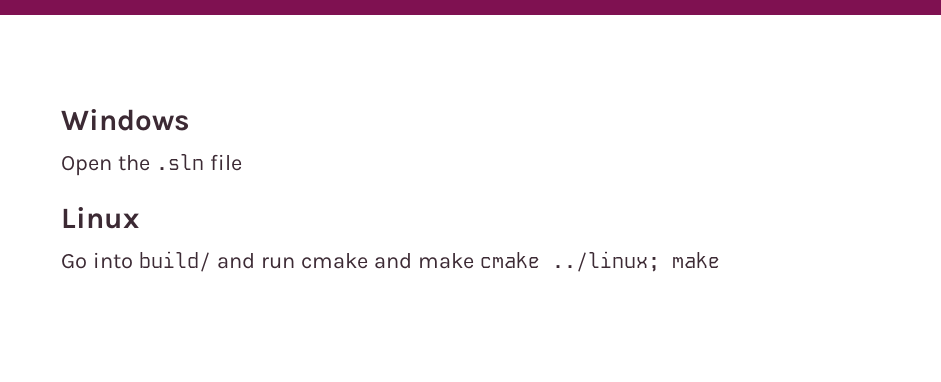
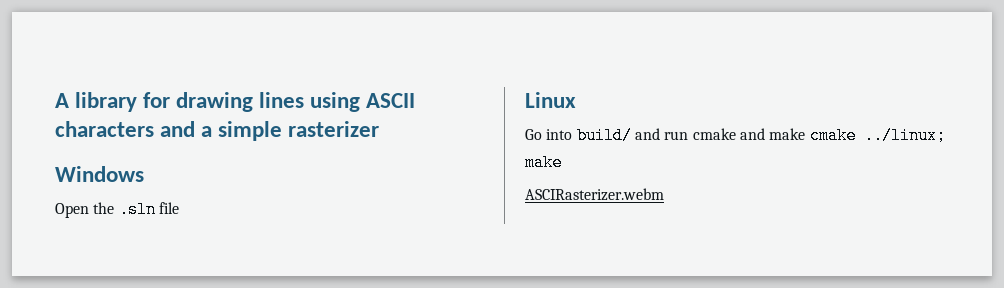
(61, 120) none -> [55,92,416,112] [55,121,380,141] A library for drawing lines using ASCII characters and a simple rasterizer //
(720, 260) none -> [525,188,664,201] // ASCIRasterizer.webm

